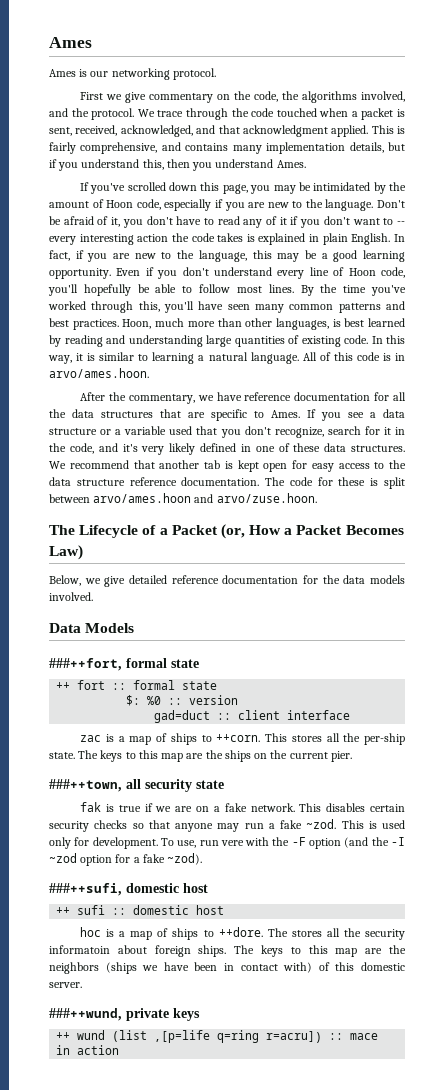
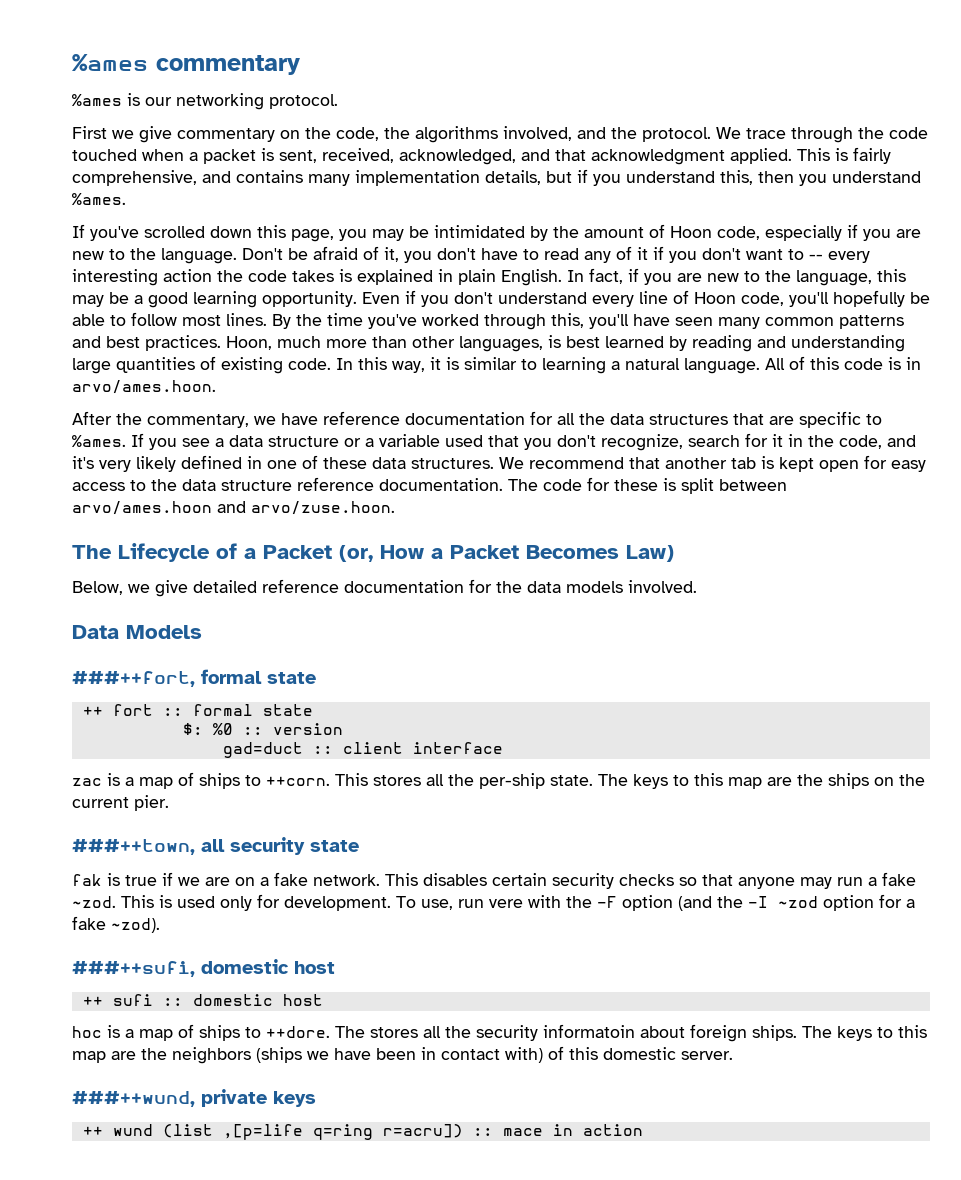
[49,37,92,48] [49,69,76,77] Ames // Ames -> [72,54,300,75] [72,94,122,106] %ames commentary // %ames
[276,160,306,168] Ames. -> [72,193,126,205] %ames.
[271,410,300,418] Ames. -> [72,435,126,447] %ames.

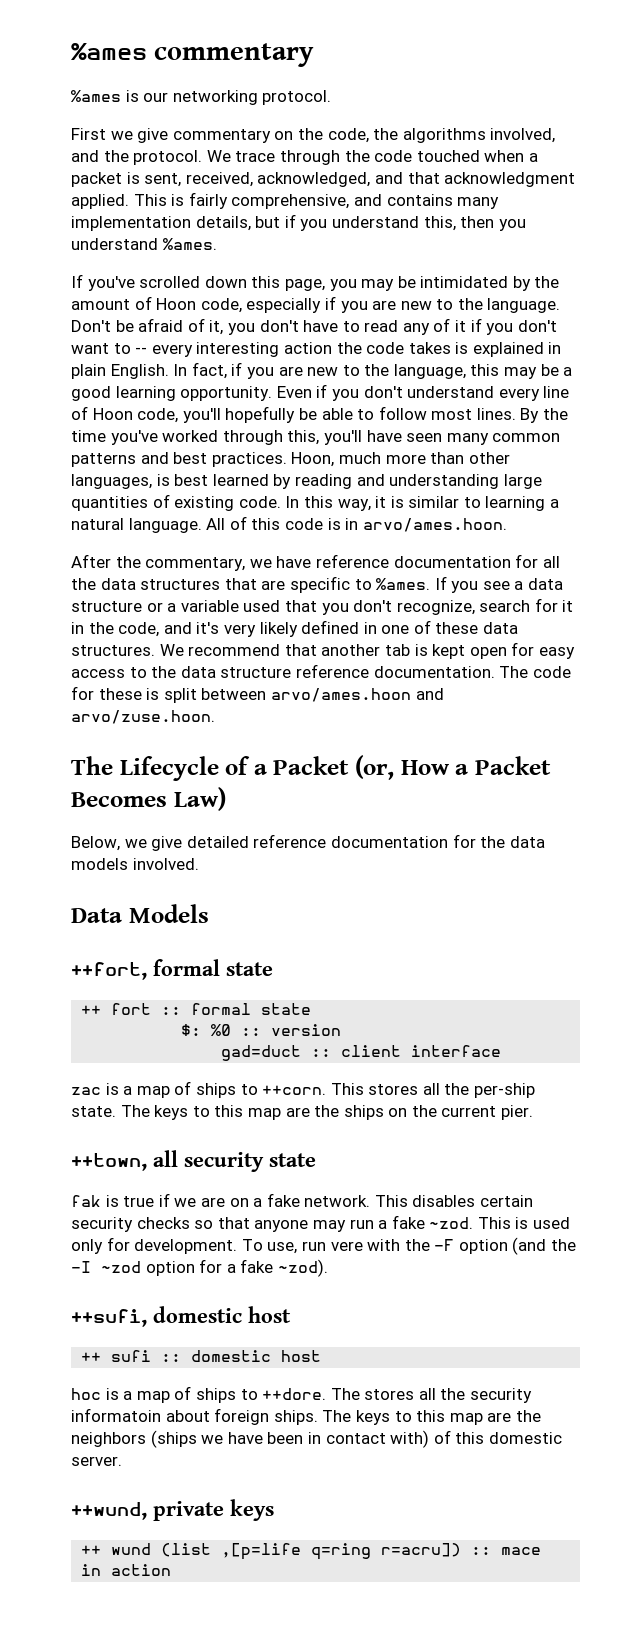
[72,671,195,687] ###++fort, -> [71,962,147,980] ++fort,
[72,839,195,855] ###++town, -> [71,1153,147,1171] ++town,
[72,961,195,977] ###++sufi, -> [71,1309,147,1327] ++sufi,
[72,1091,195,1107] ###++wund, -> [71,1502,147,1520] ++wund,

